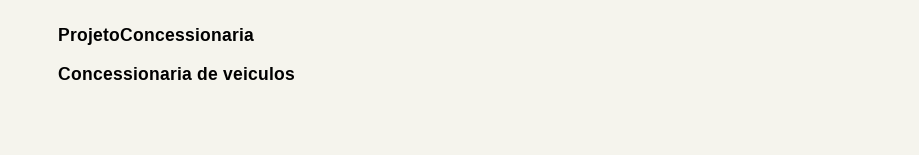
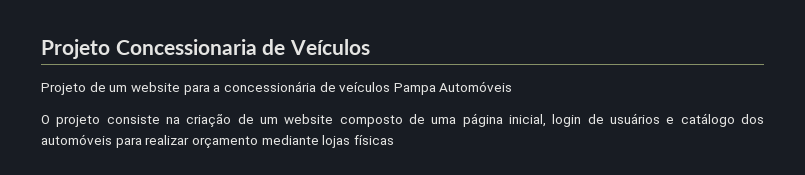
[58,28,254,45] ProjetoConcessionaria // -> [41,39,110,59] Projeto
[223,67,295,80] veiculos -> [290,39,371,55] [41,81,513,95] [41,113,765,127] [41,134,394,148] Veículos // Projeto de um website para a concessionária de veículos Pampa Automóveis // O projeto consiste na criação de um website composto de uma página inicial, login de usuários e catálogo dos automóveis para realizar orçamento mediante lojas físicas

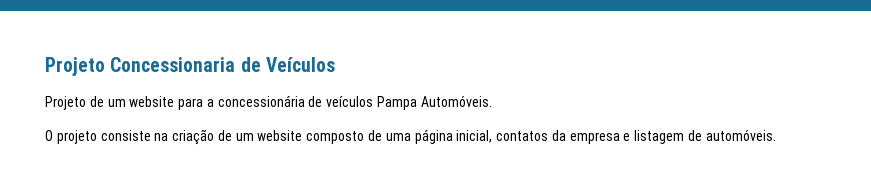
[439,81,513,92] Automóveis -> [420,95,492,107] Automóveis.
[552,113,765,127] [41,134,394,148] login de usuários e catálogo dos automóveis para realizar orçamento mediante lojas físicas -> [496,129,776,144] contatos da empresa e listagem de automóveis.

